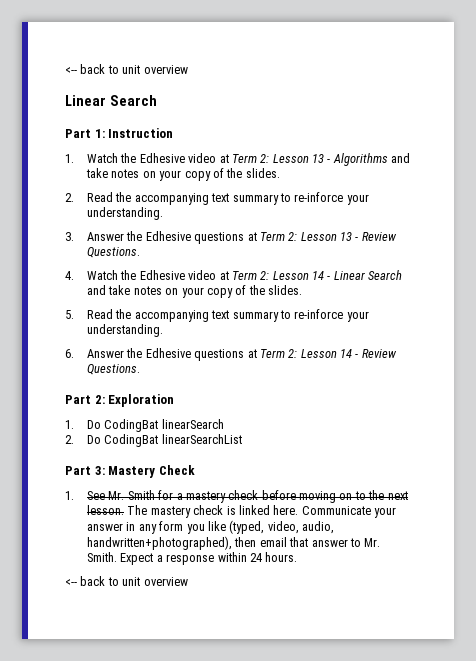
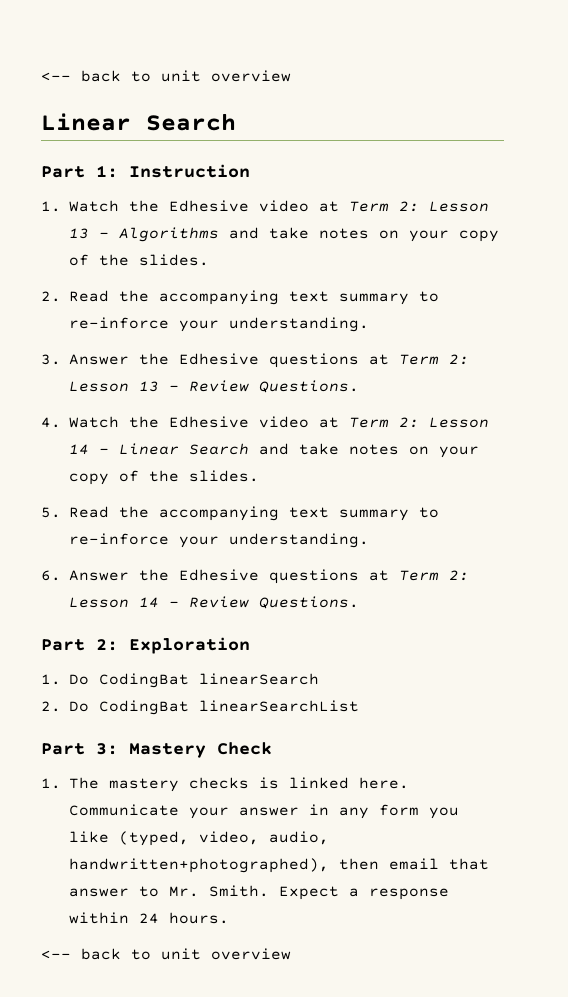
[87,490,408,503] [87,505,125,515] See Mr. Smith for a mastery check before moving on to the next lesson. -> (61, 783) none
[193,505,224,515] check -> [189,777,249,789] checks

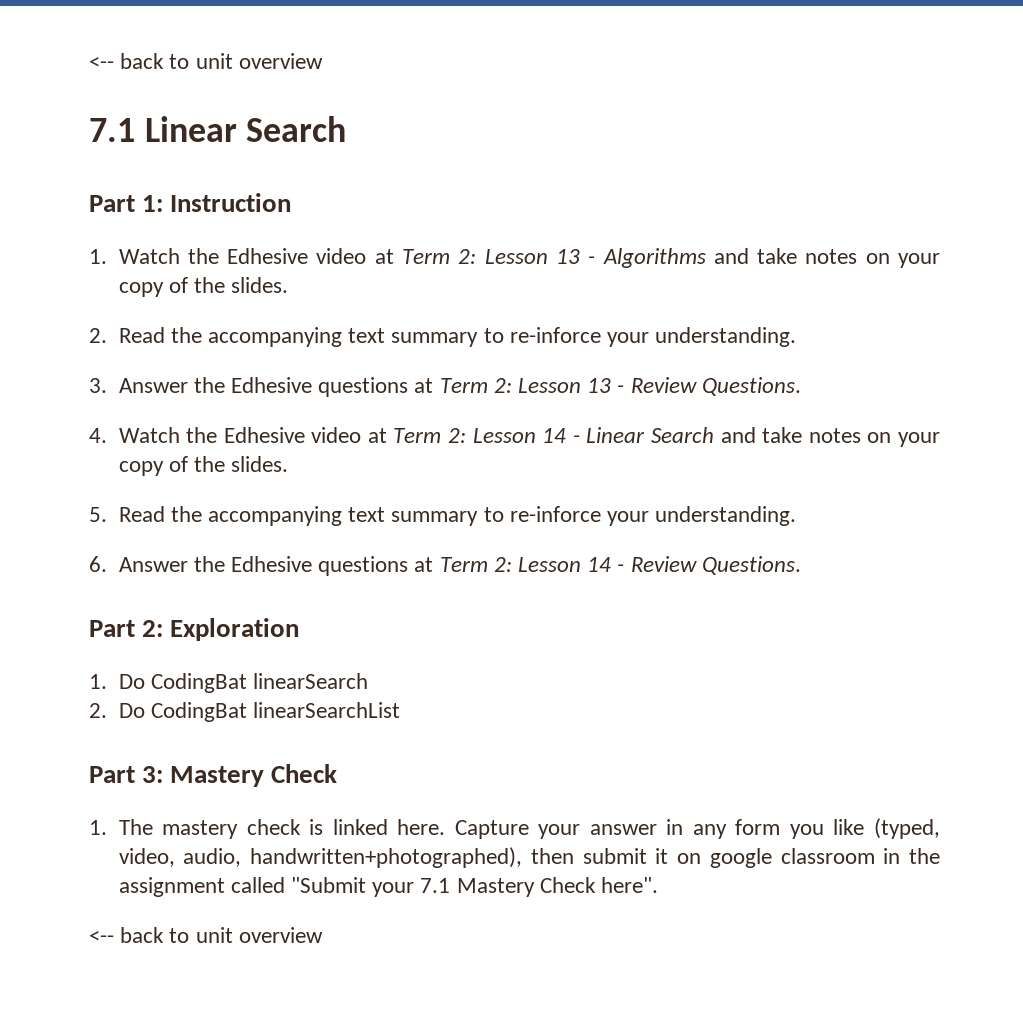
(291, 76) none -> [89,118,135,142] 7.1
[189,777,249,789] checks -> [246,819,301,835] check
[69,804,179,816] Communicate -> [454,820,529,839] Capture
[389,858,489,870] [69,885,449,900] [69,912,229,924] email that answer to Mr. Smith. Expect a response within 24 hours. -> [582,848,940,868] [118,877,658,897] submit it on google classroom in the assignment called "Submit your 7.1 Mastery Check here".

